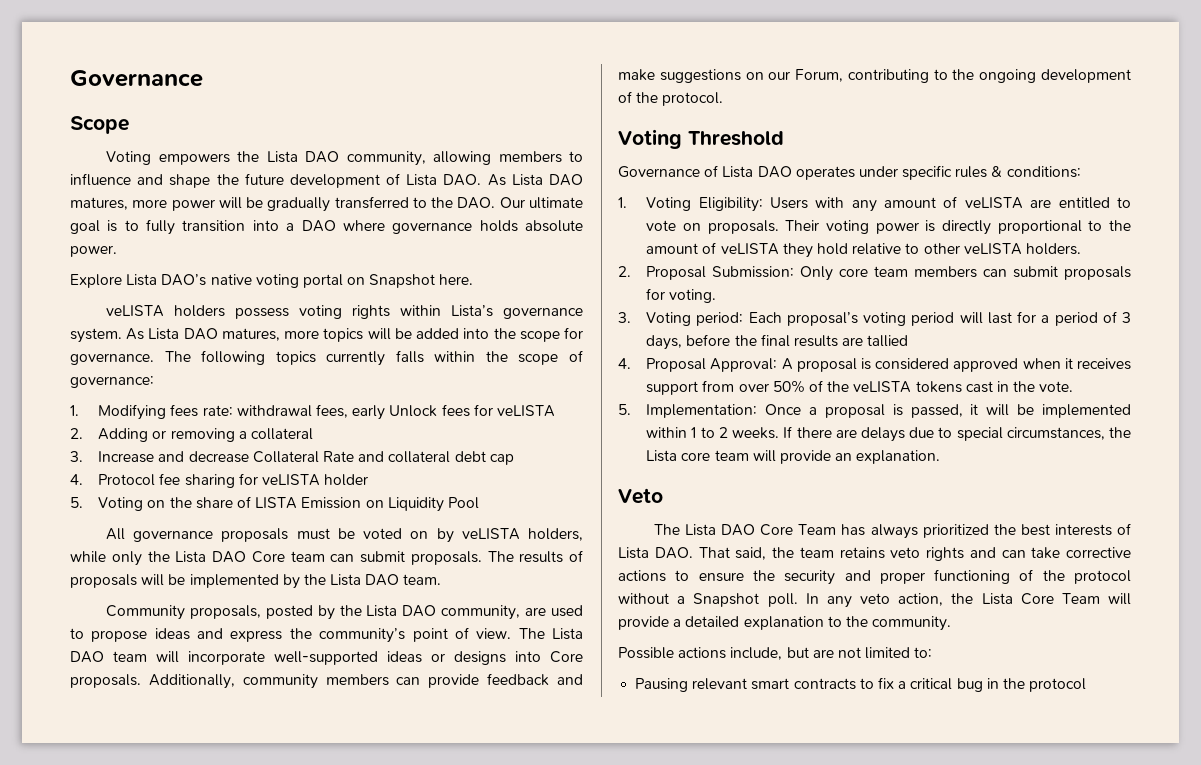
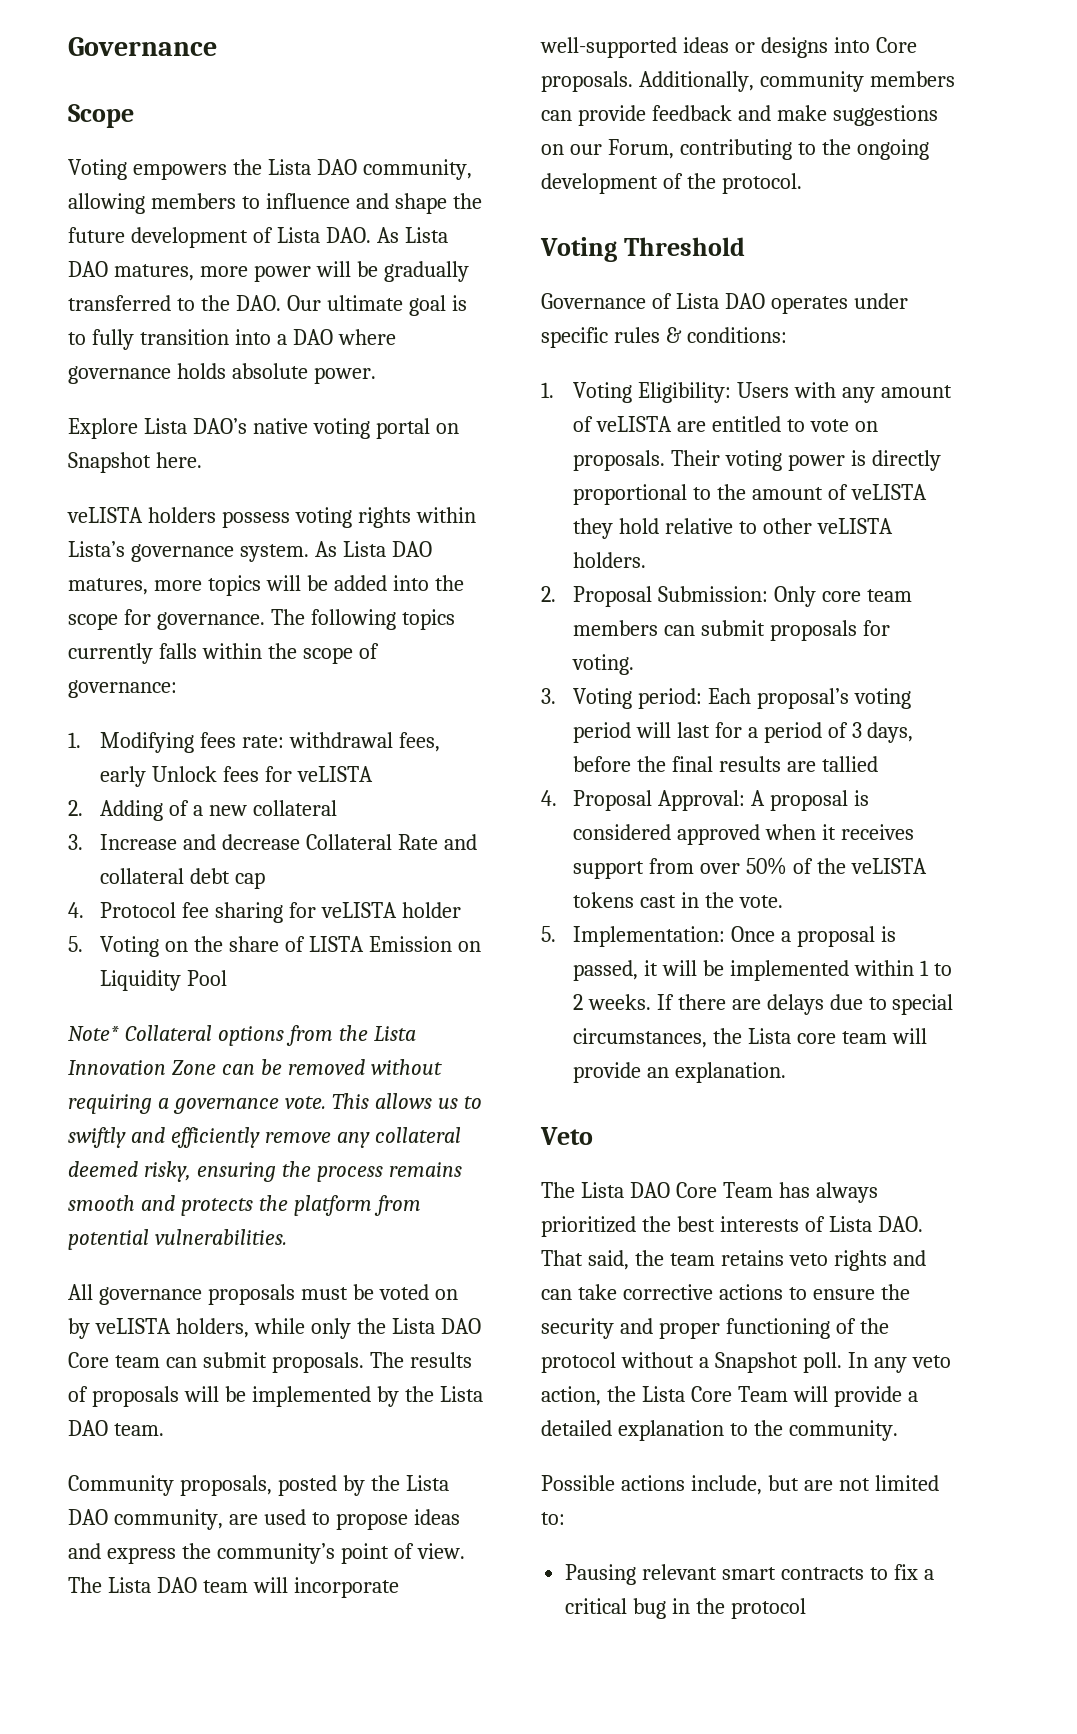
[152,428,247,442] or removing a -> [168,800,247,816] of a new
(479, 503) none -> [68,1025,416,1046] [68,1059,442,1075] [68,1093,482,1114] [68,1127,461,1148] [68,1161,462,1182] [68,1195,421,1216] [68,1229,287,1250] // Note* Collateral options from the Lista Innovation Zone can be removed without requiring a governance vote. This allows us to swiftly and efficiently remove any collateral deemed risky, ensuring the process remains smooth and protects the platform from potential vulnerabilities.

